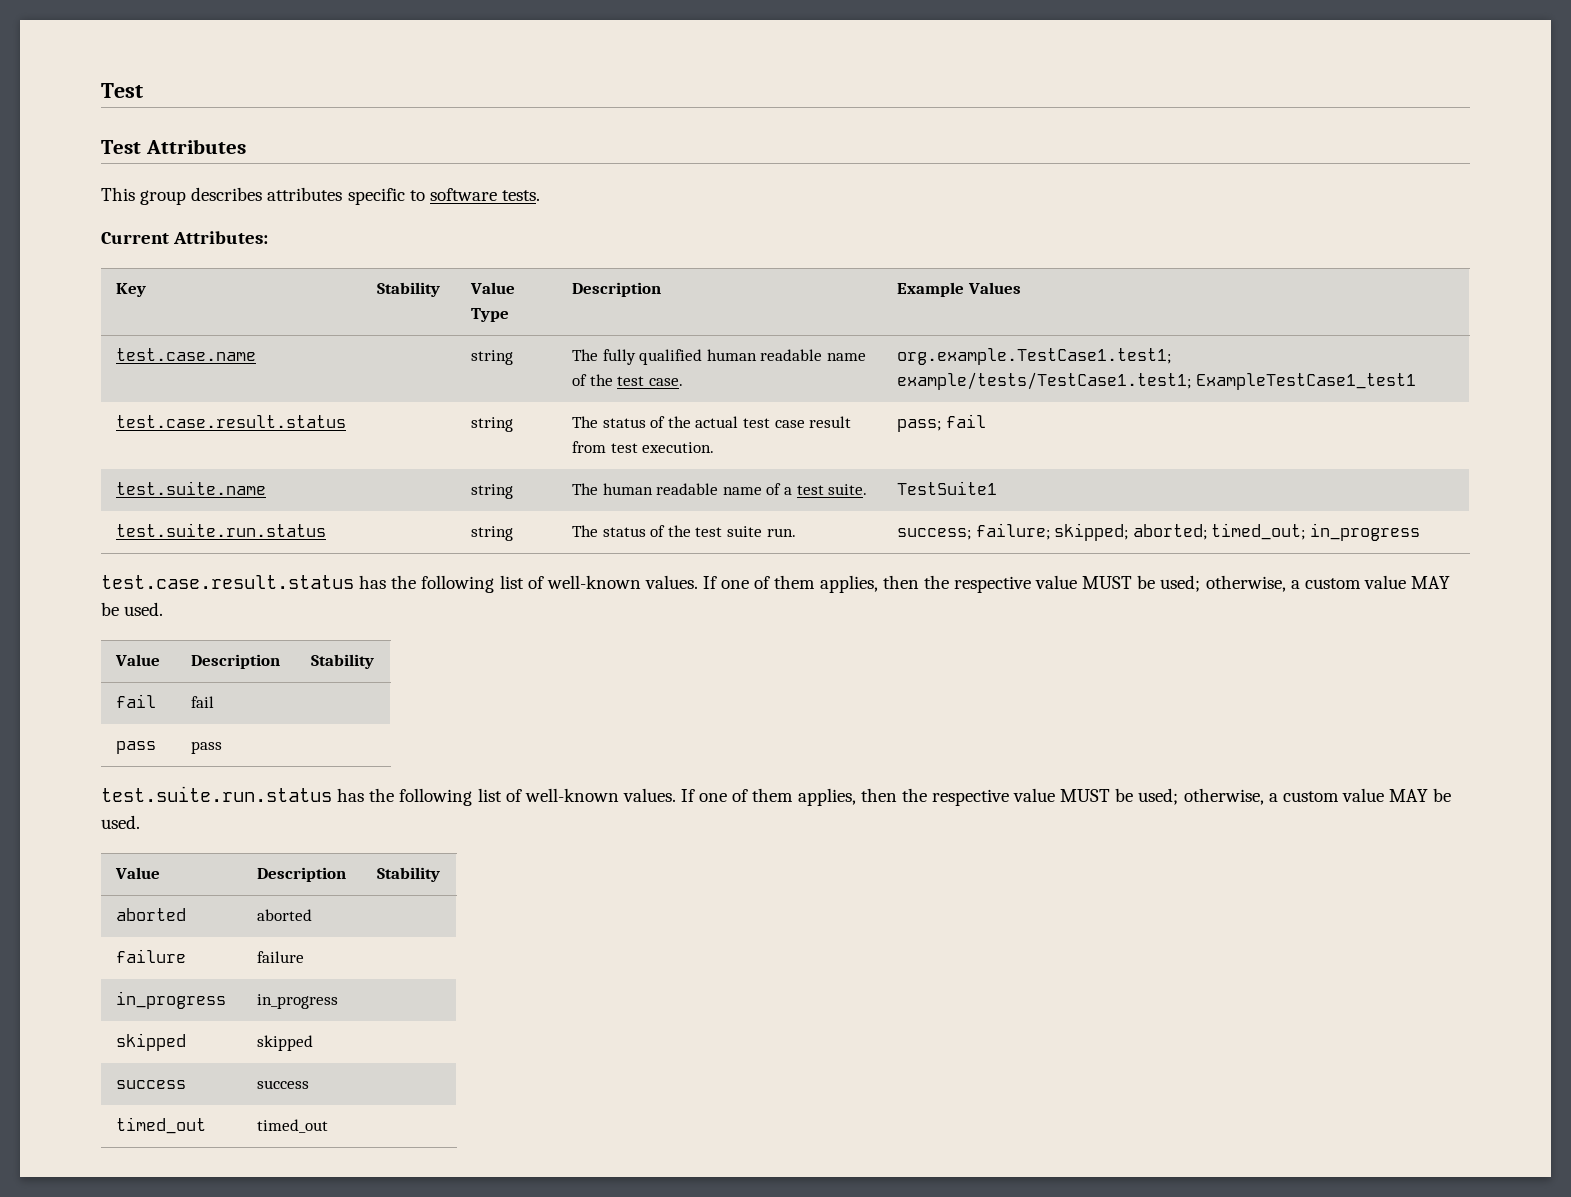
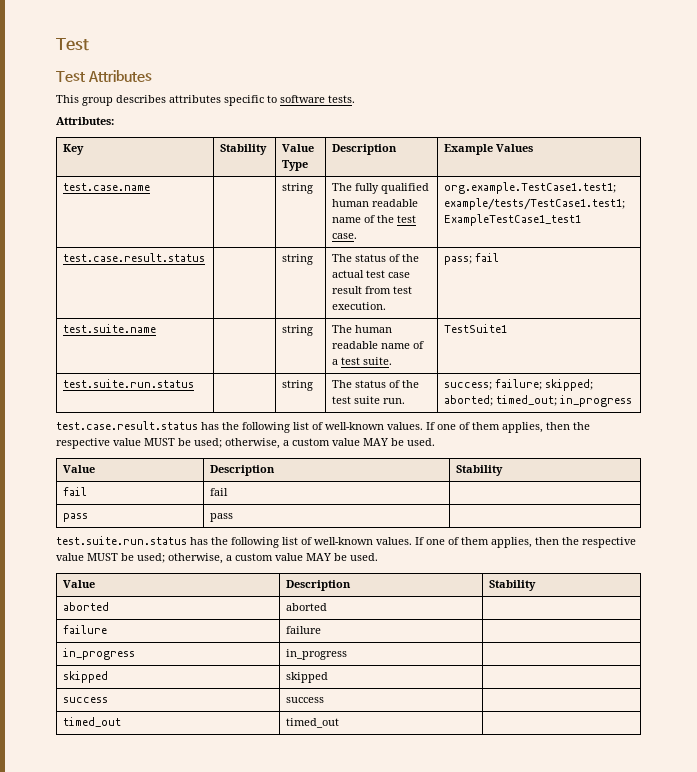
[101,232,169,244] Current -> (355, 99) none

